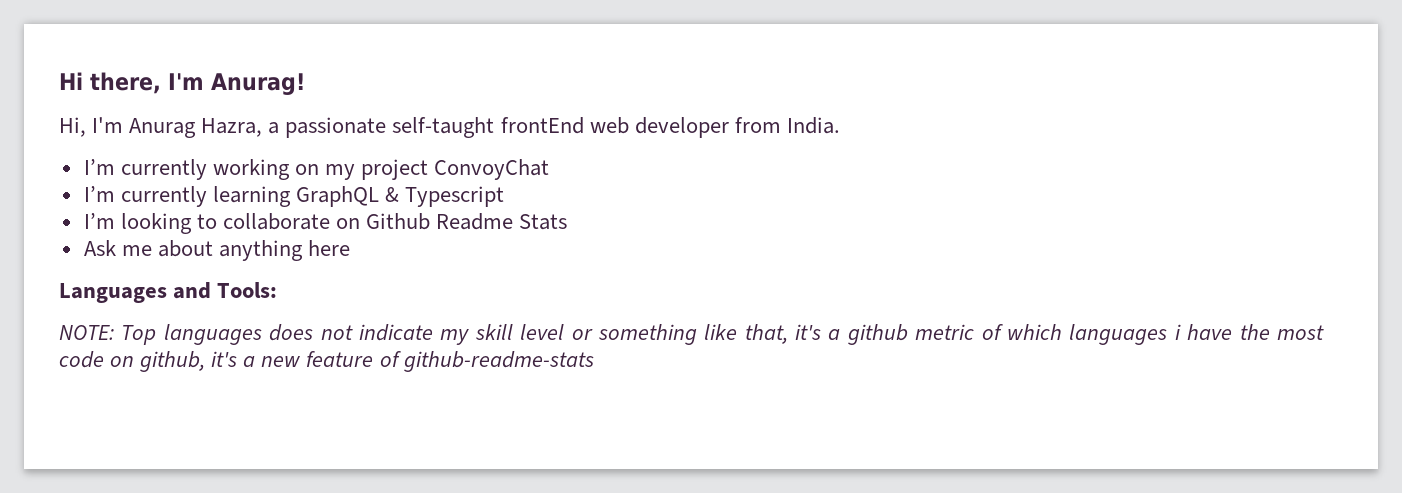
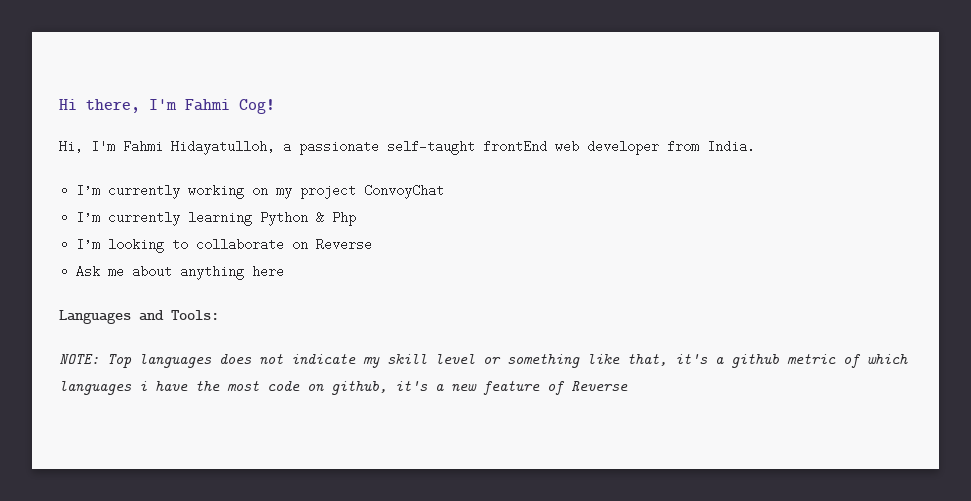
[211,73,305,95] Anurag! -> [185,99,275,114] Fahmi Cog!
[129,118,263,138] Anurag Hazra, -> [123,140,275,155] Fahmi Hidayatulloh,
[295,186,505,207] GraphQL & Typescript -> [260,211,357,226] Python & Php
[366,213,568,230] Github Readme Stats -> [316,238,373,251] Reverse
[403,351,594,372] github-readme-stats -> [571,381,628,391] Reverse

